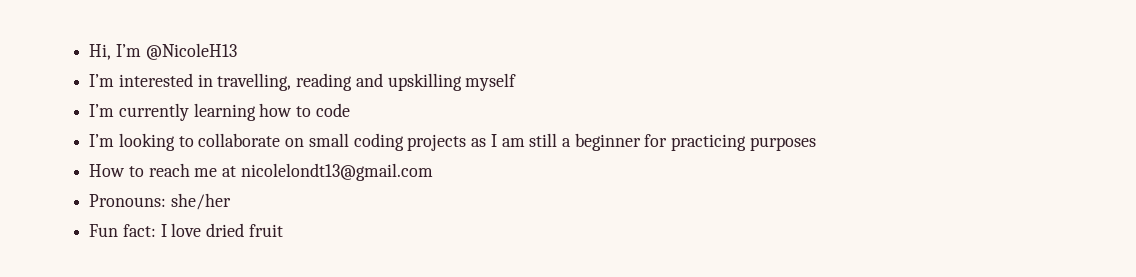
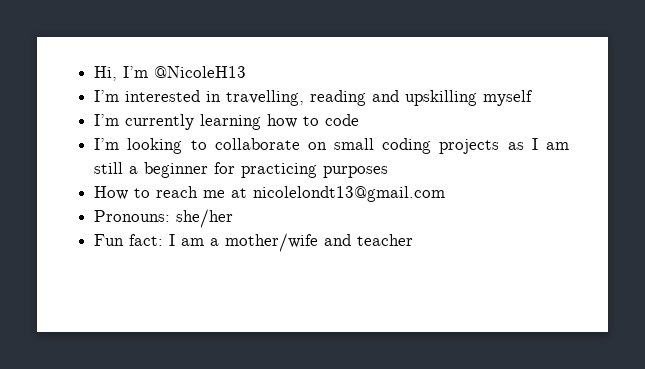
[171,223,283,237] love dried fruit -> [181,233,414,252] am a mother/wife and teacher

